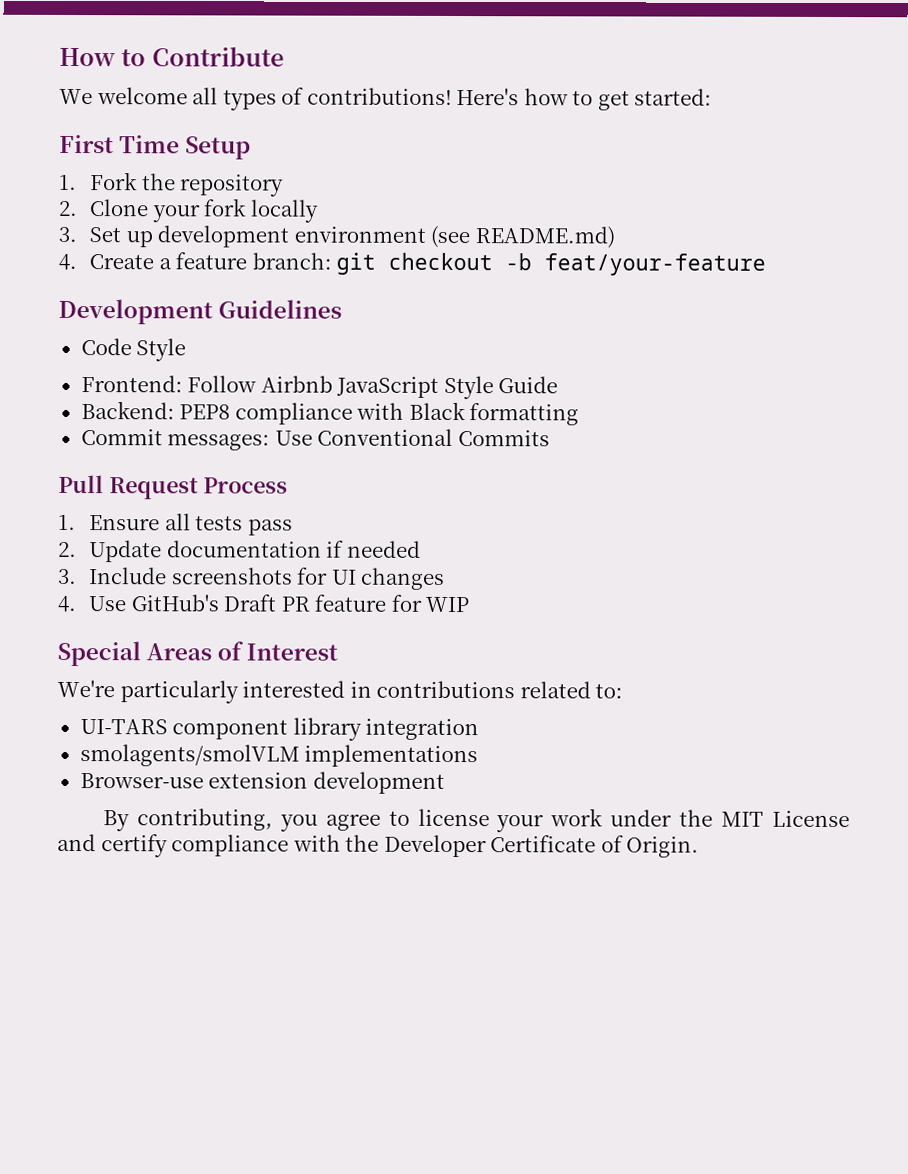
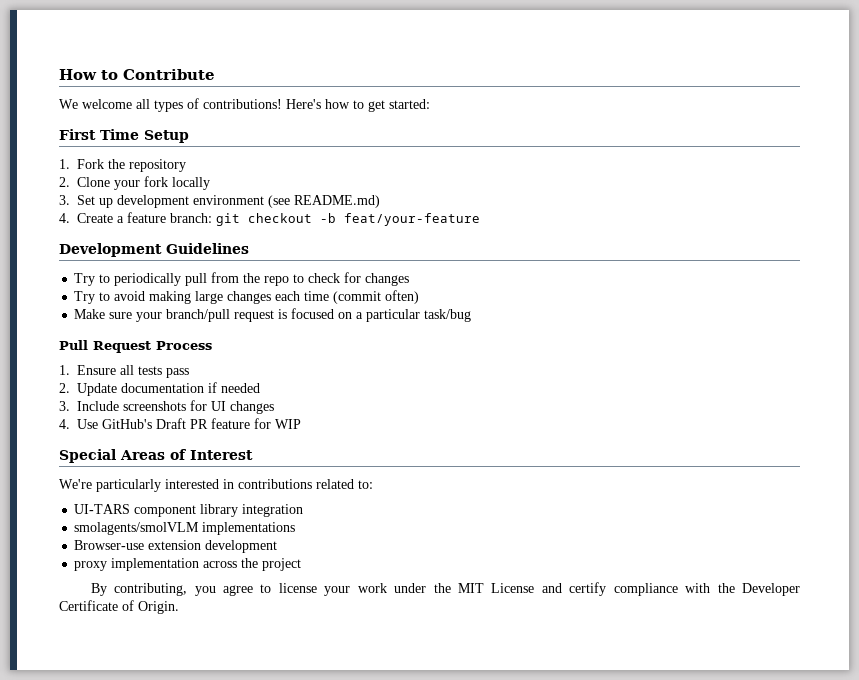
[80,338,187,362] [80,375,559,400] [80,401,580,426] [80,428,550,451] Code Style // Frontend: Follow Airbnb JavaScript Style Guide // Backend: PEP8 compliance with Black formatting // Commit messages: Use Conventional Commits -> [74,272,410,286] [74,290,420,304] [74,308,472,322] Try to periodically pull from the repo to check for changes // Try to avoid making large changes each time (commit often) // Make sure your branch/pull request is focused on a particular task/bug
(445, 782) none -> [74,558,302,571] // proxy implementation across the project

